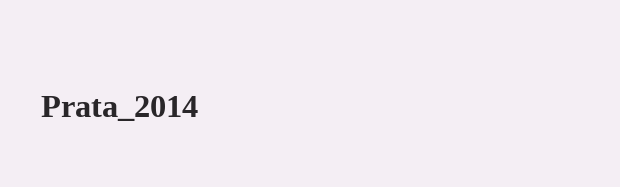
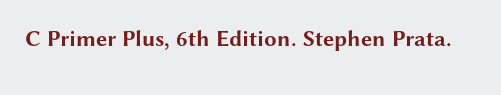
[41,96,198,121] Prata_2014 -> [25,30,453,51] C Primer Plus, 6th Edition. Stephen Prata.

